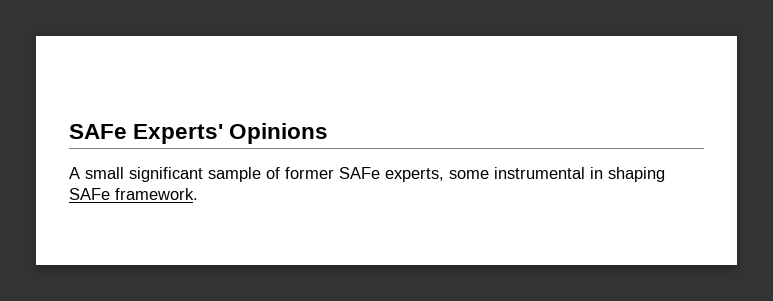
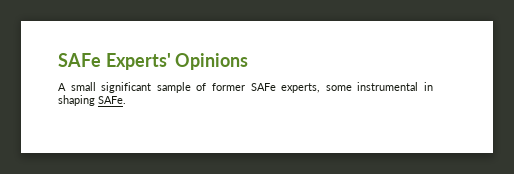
[69,188,198,200] SAFe framework. -> [98,96,126,104] SAFe.

